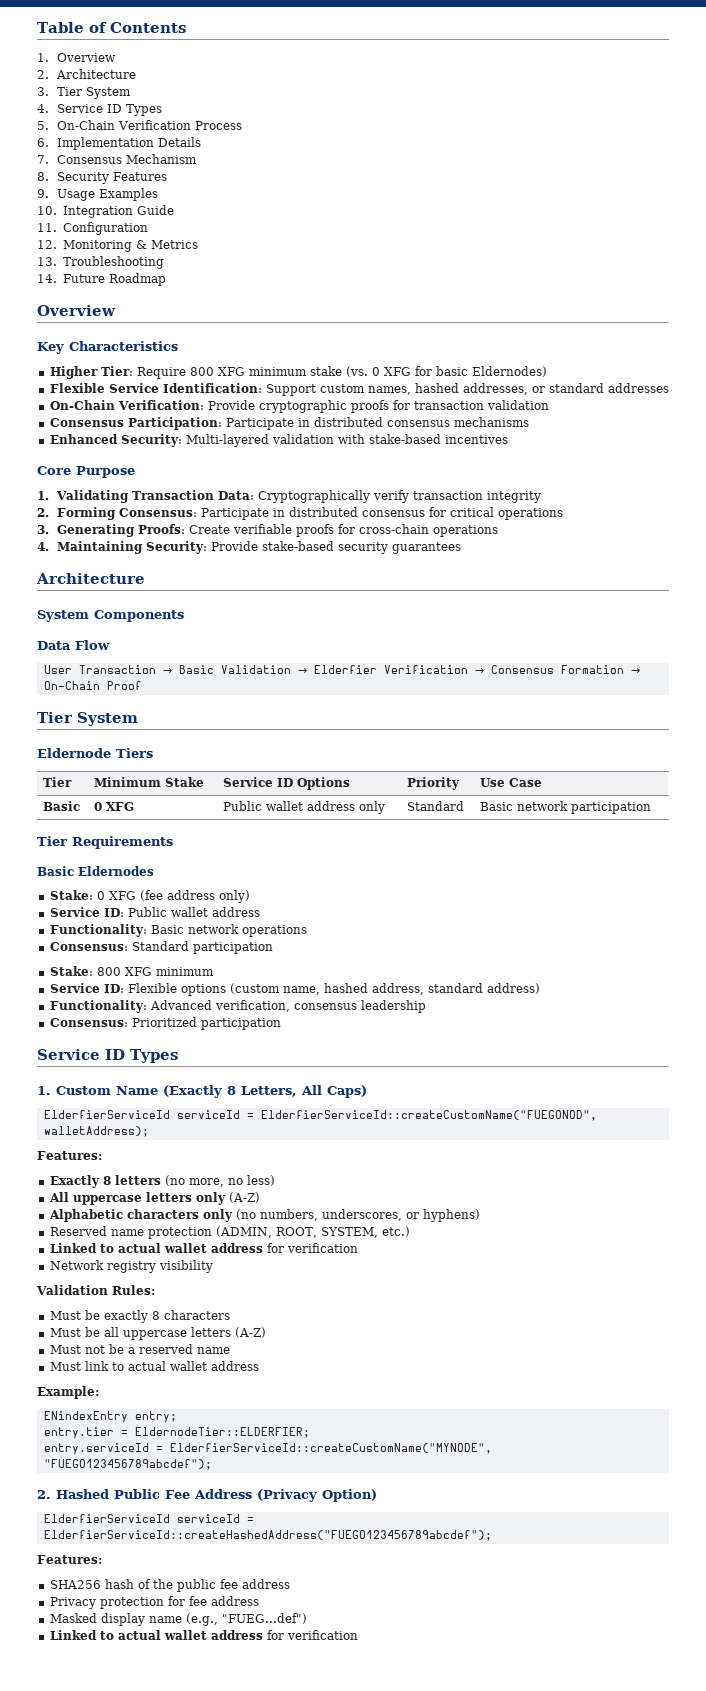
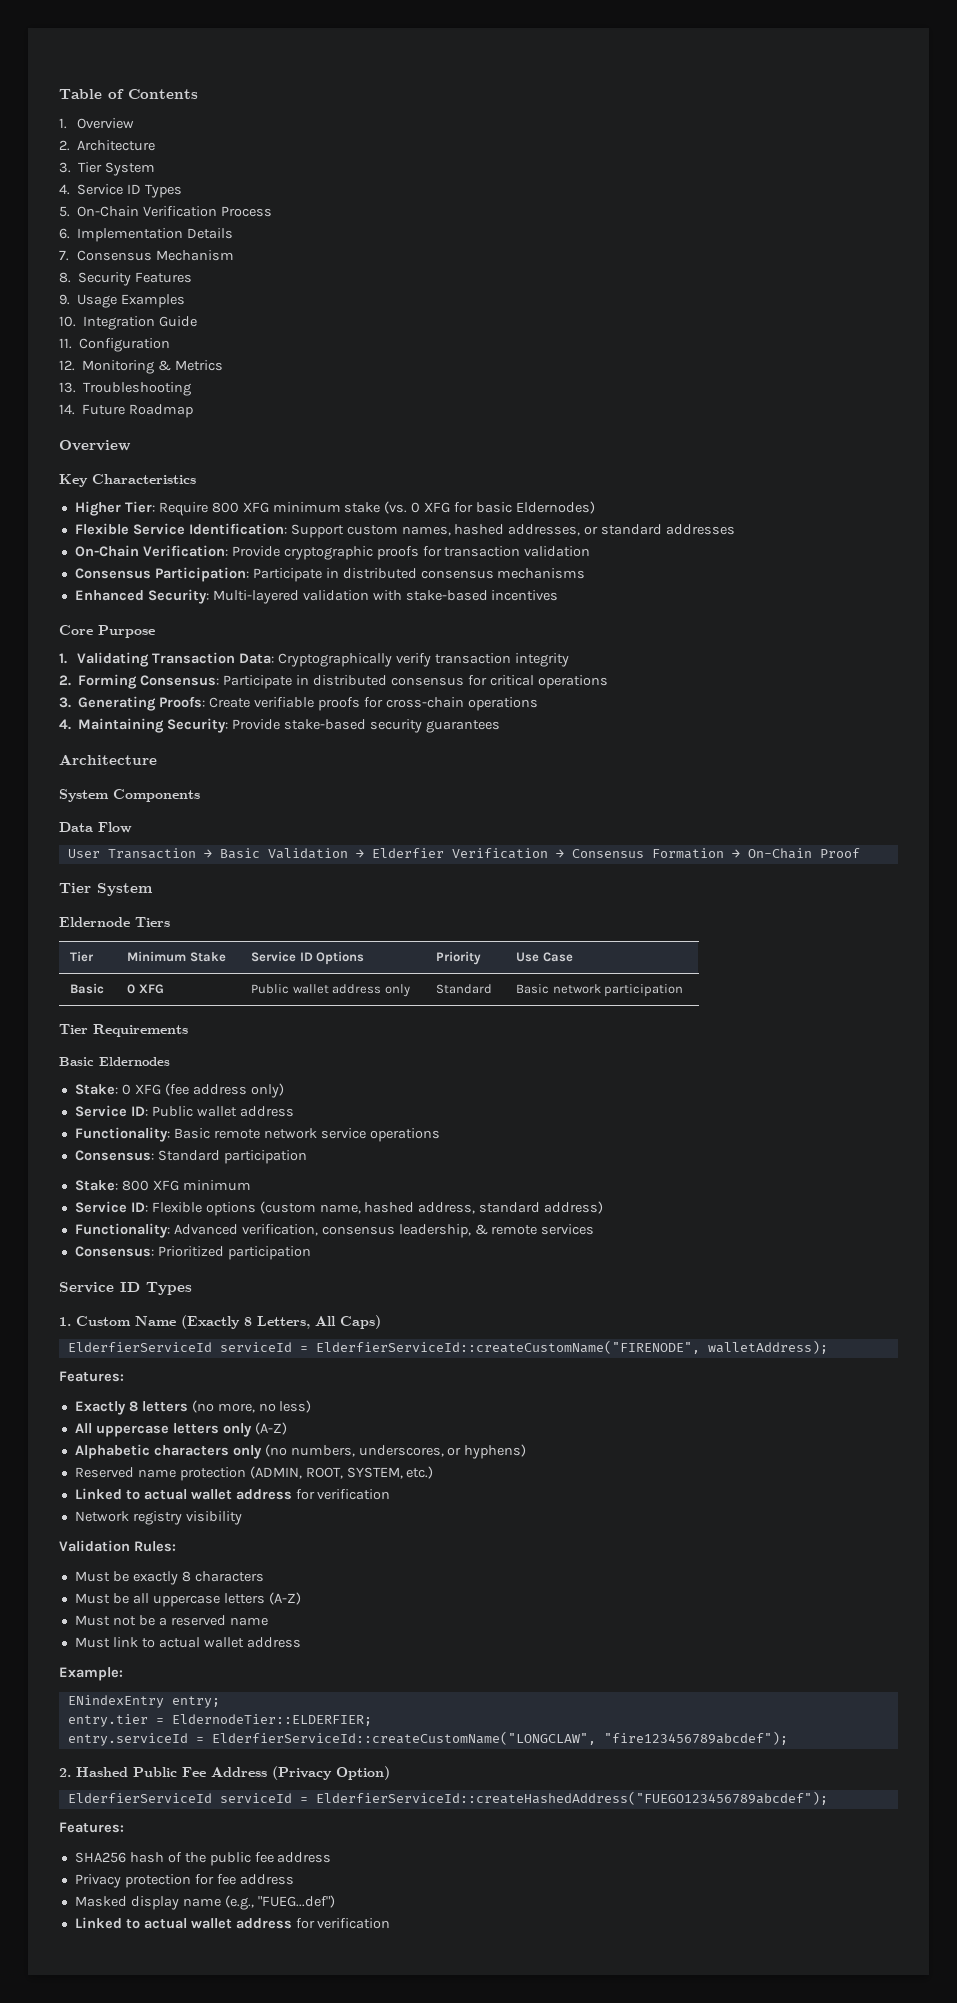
[187,924,239,934] network -> [213,1128,366,1139] remote network service
[360,1000,426,1013] leadership -> [398,1224,595,1238] leadership, & remote services
[260,1110,597,1121] ElderfierServiceId::createCustomName("FUEGONOD", -> [315,1340,700,1354] ElderfierServiceId::createCustomName("FIRENODE",
[169,1443,492,1454] [43,1459,212,1470] ElderfierServiceId::createCustomName("MYNODE", "FUEGO123456789abcdef"); -> [211,1731,788,1745] ElderfierServiceId::createCustomName("LONGCLAW", "fire123456789abcdef");

